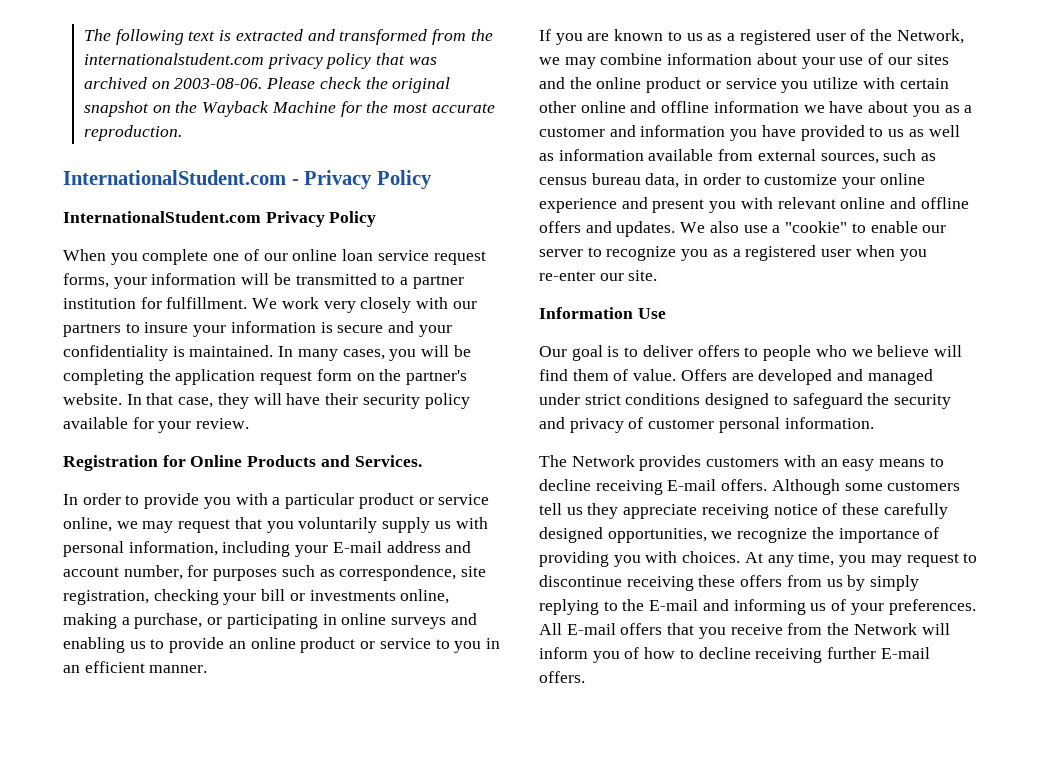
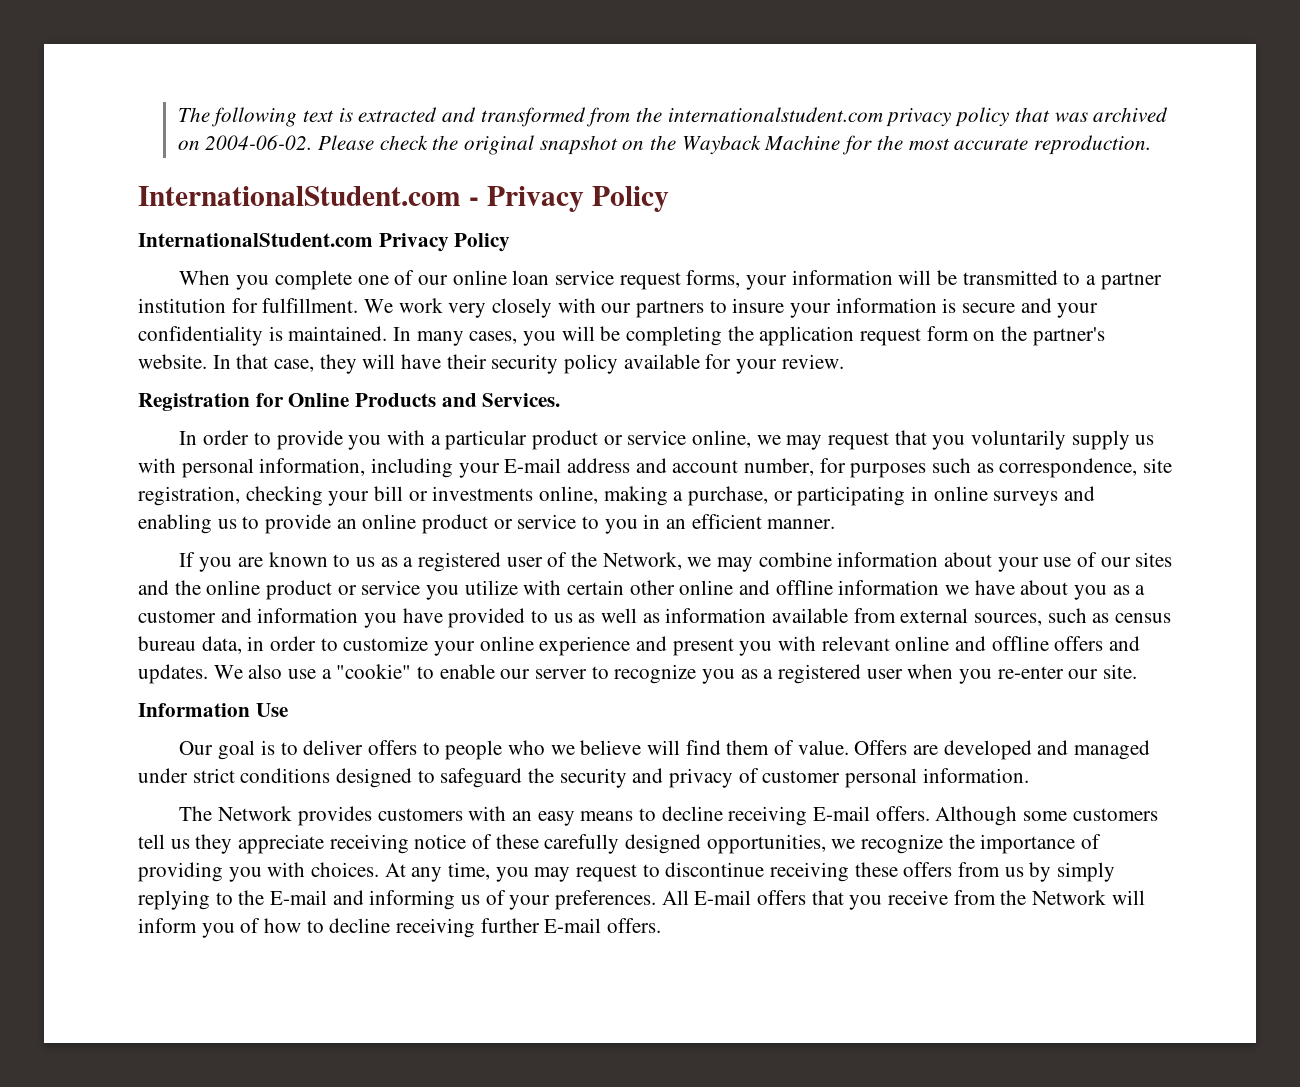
[174,78,263,89] 2003-08-06. -> [205,135,313,150] 2004-06-02.

